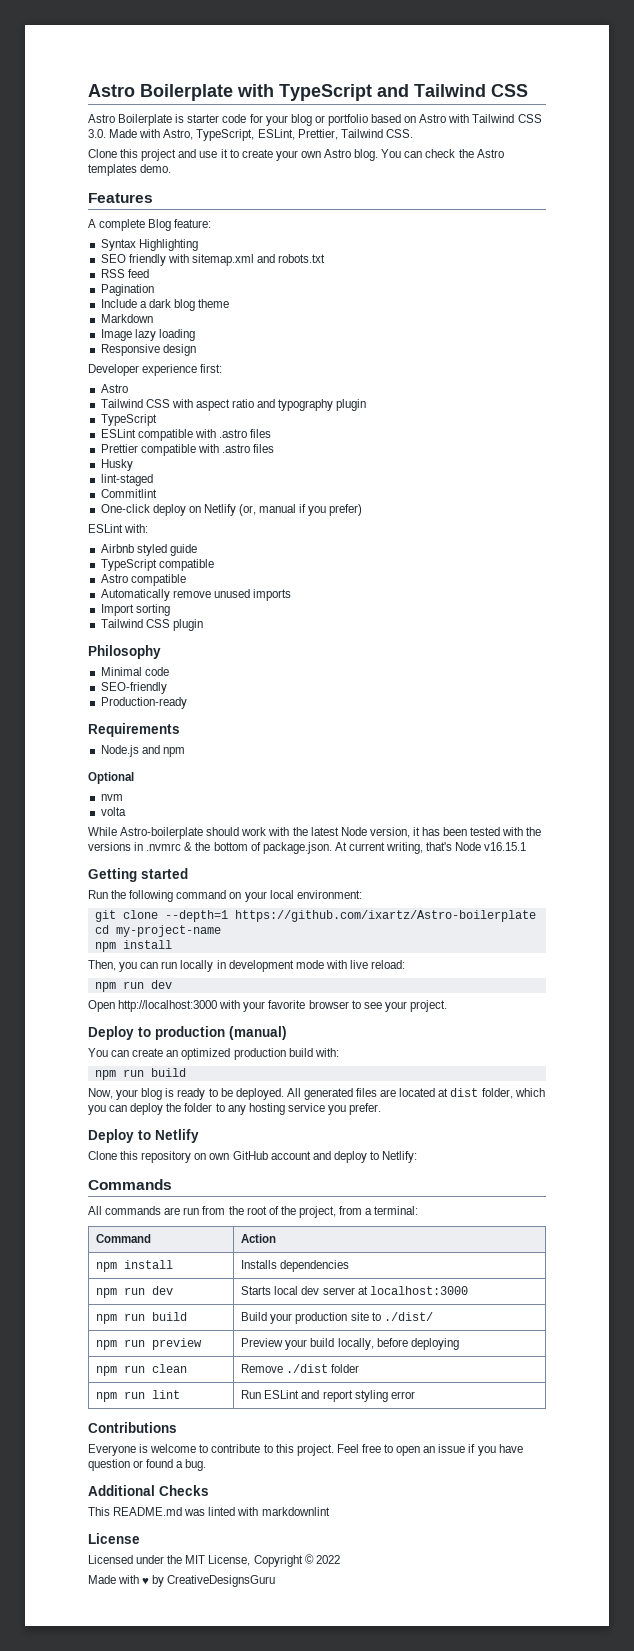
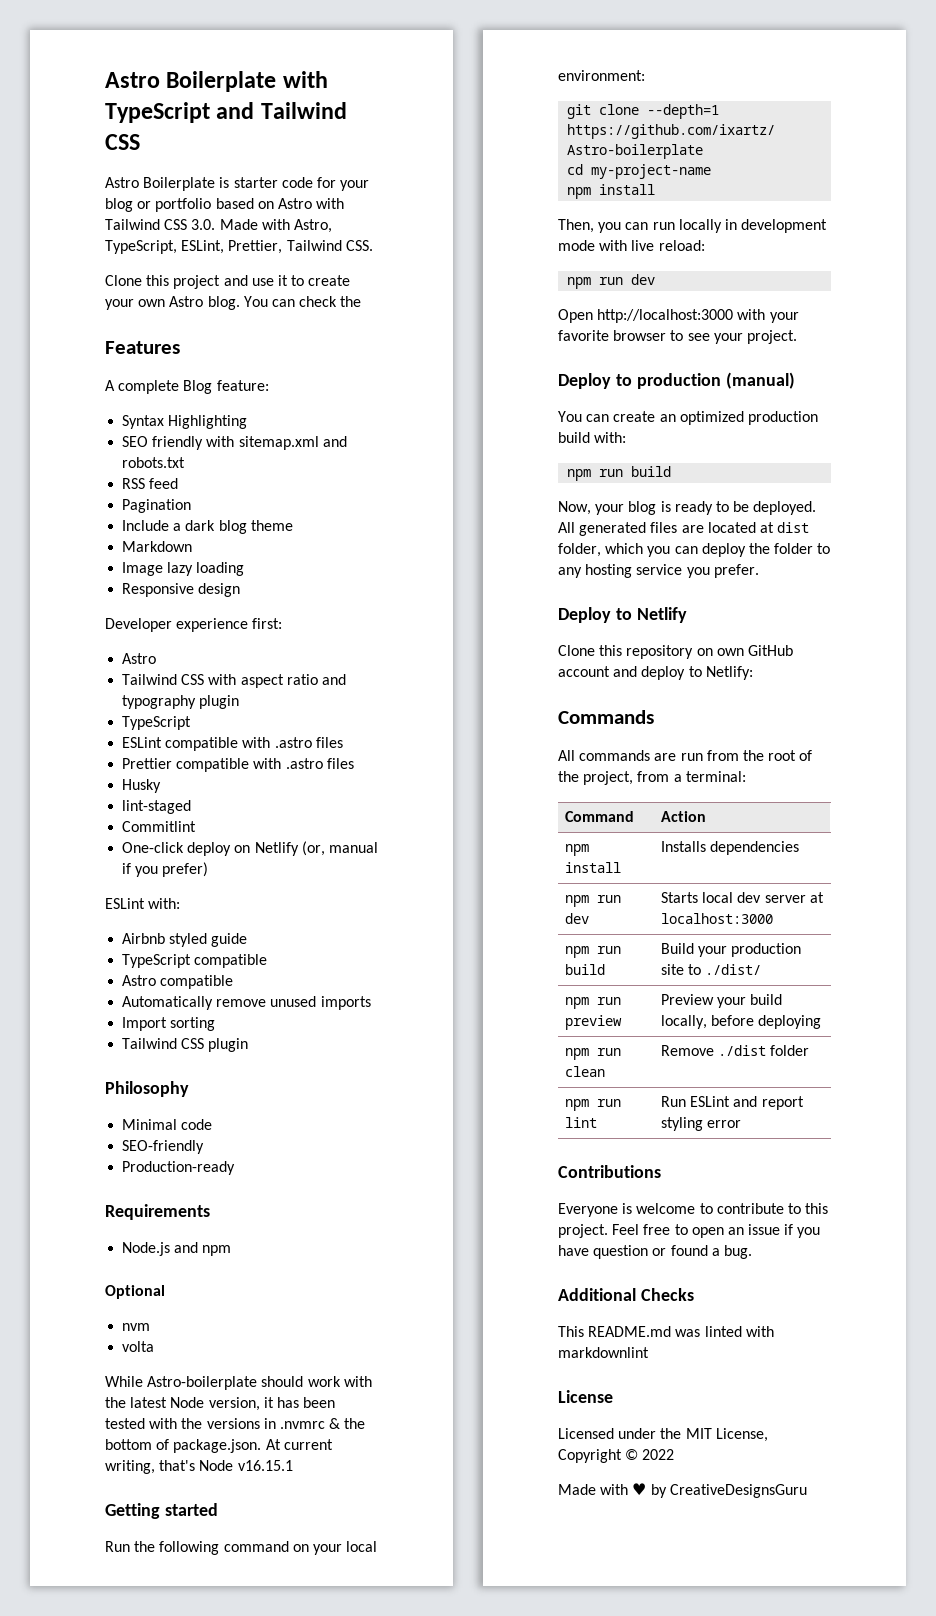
[476,149,504,158] [88,164,172,176] Astro templates demo. -> (362, 301) none

